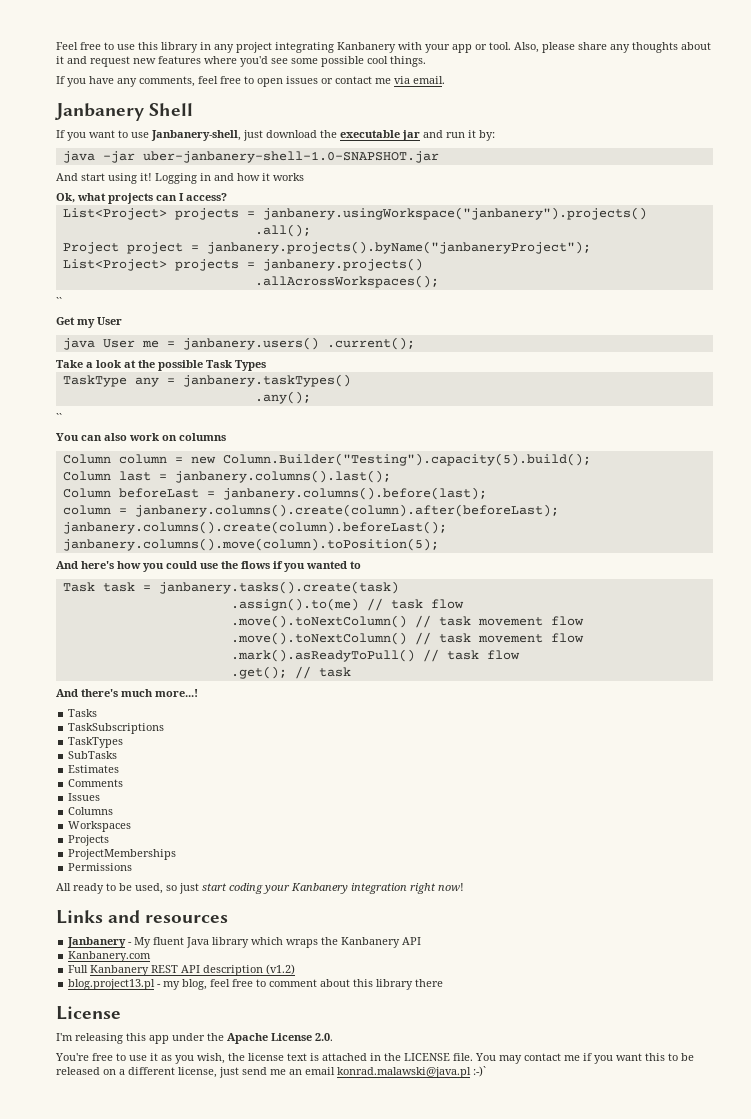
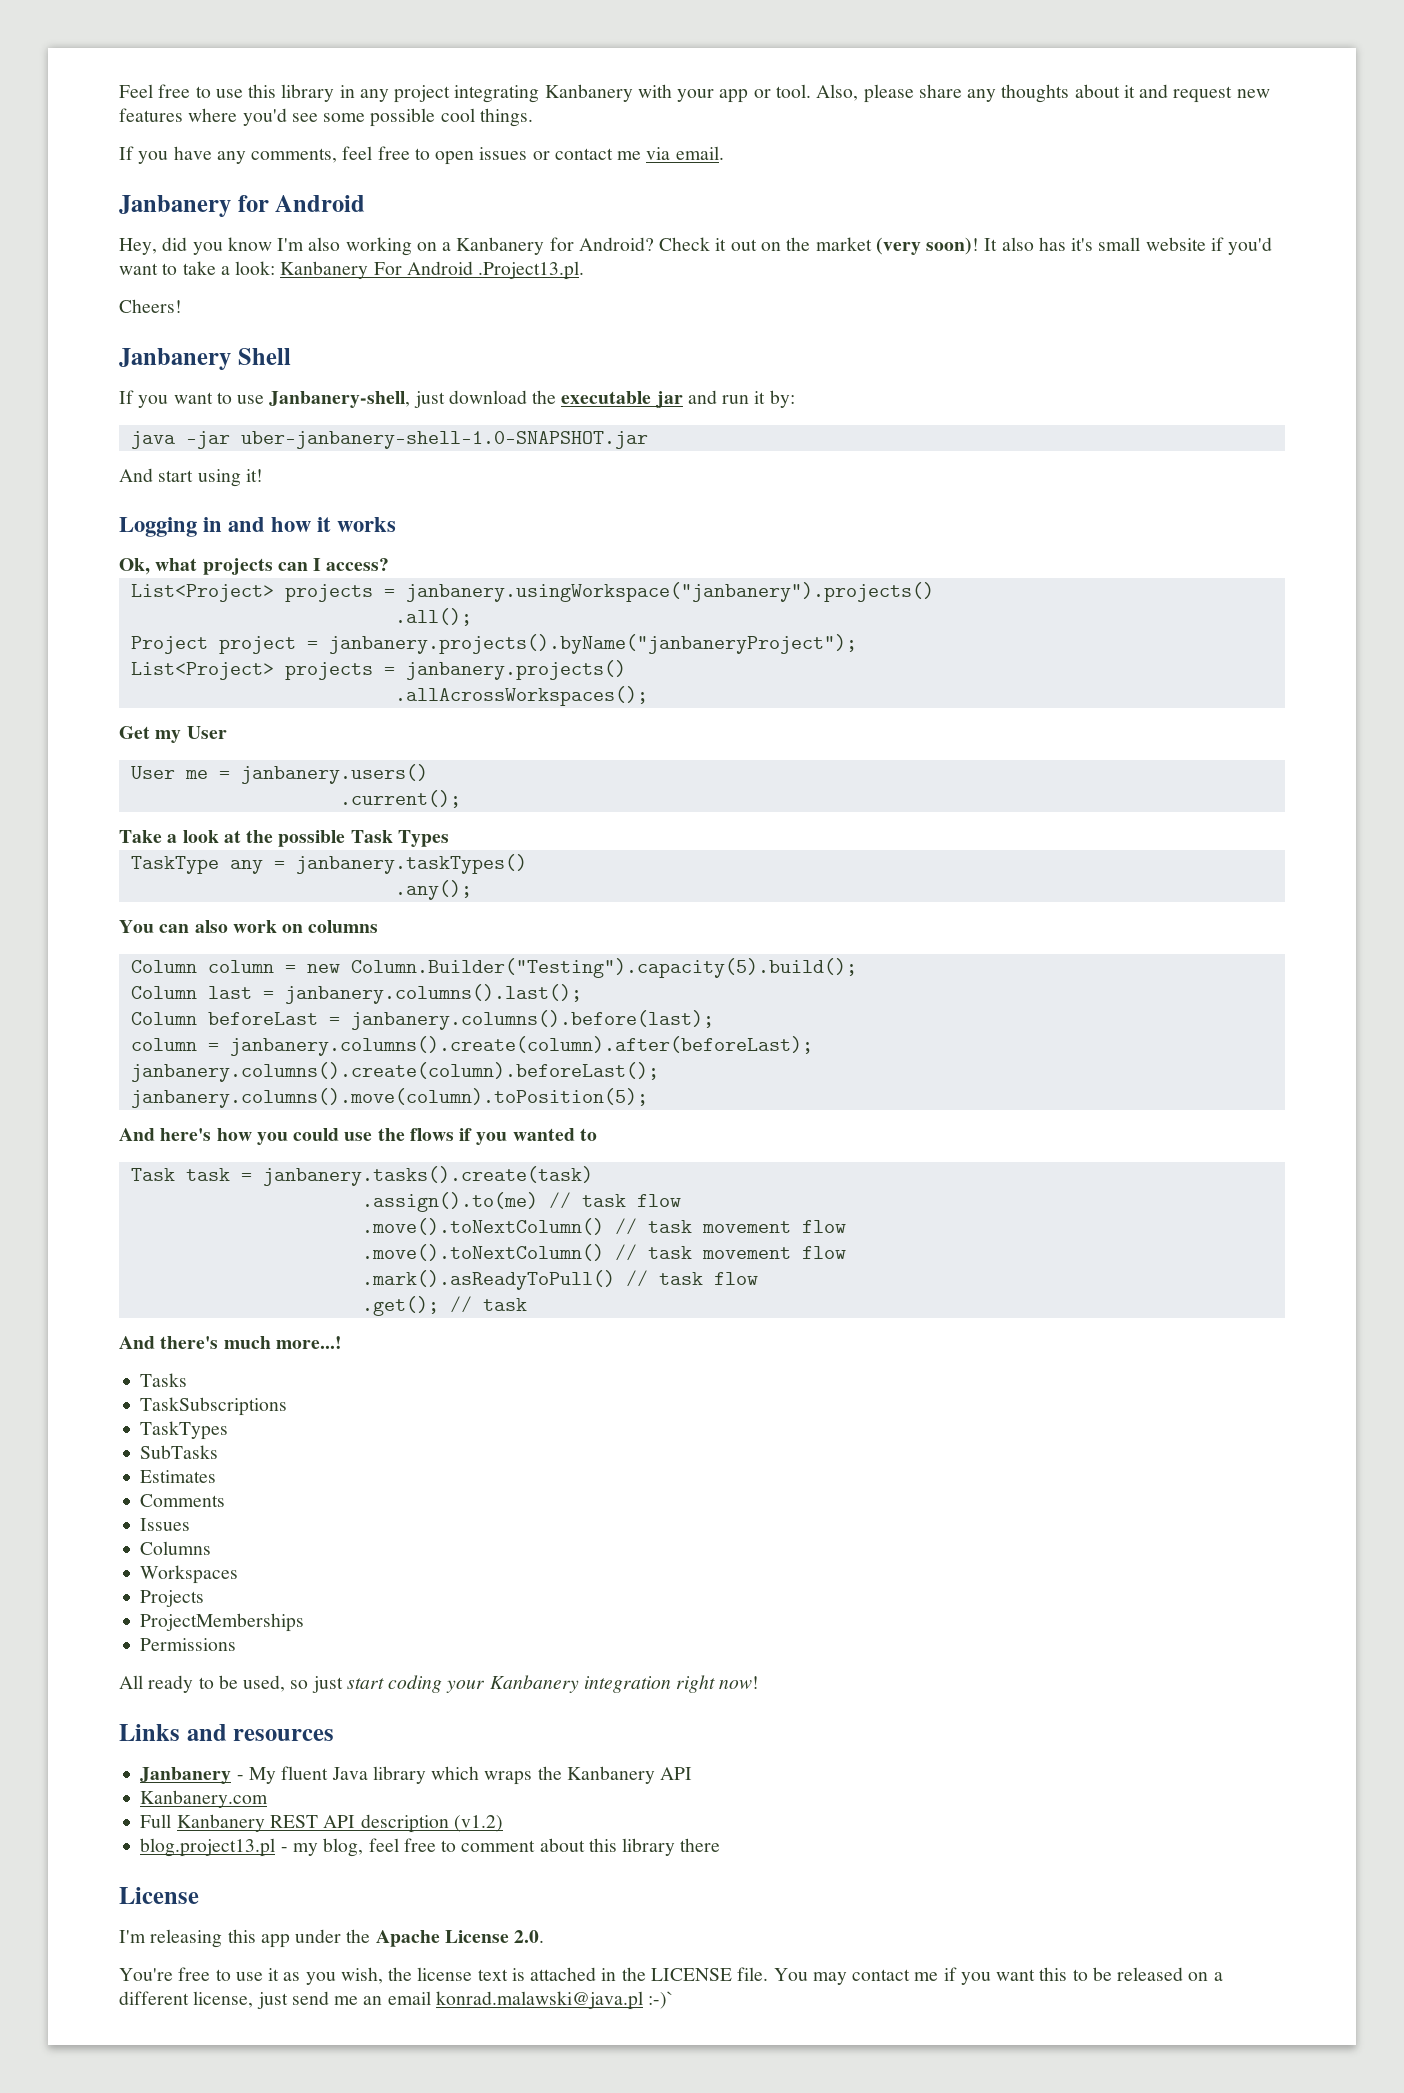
(445, 80) none -> [119,195,366,217] [119,237,1273,256] [119,261,585,280] [119,299,182,313] // Janbanery for Android // Hey, did you know I'm also working on a Kanbanery for Android? Check it out on the market (very soon)! It also has it's small website if you'd want to take a look: Kanbanery For Android .Project13.pl. // Cheers!
(152, 177) none -> (263, 475) //
[56,297,62,306] // `` -> (648, 696) none
[62,338,95,350] java -> (227, 732) none
(319, 343) none -> (428, 774) //
[56,413,62,422] // `` -> (472, 890) none

